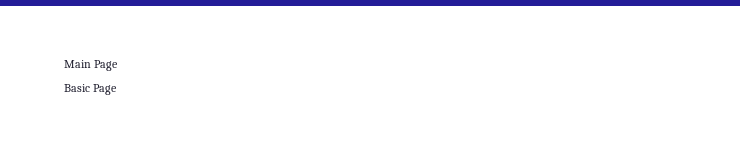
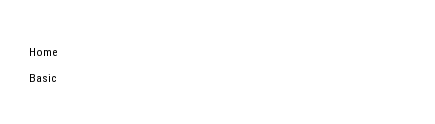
[64,60,119,71] Main Page -> [29,48,58,56] Home
[93,84,118,95] Page -> (57, 78) none

